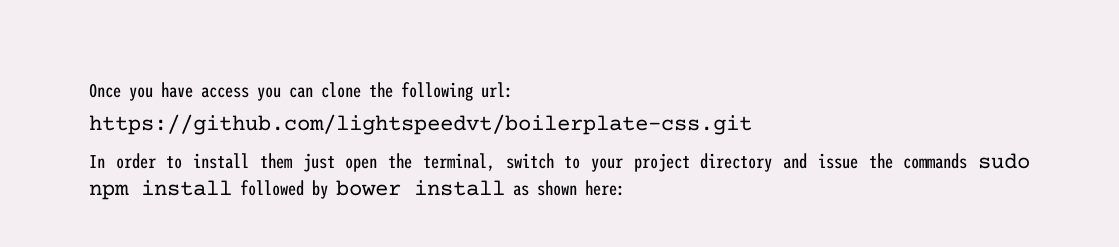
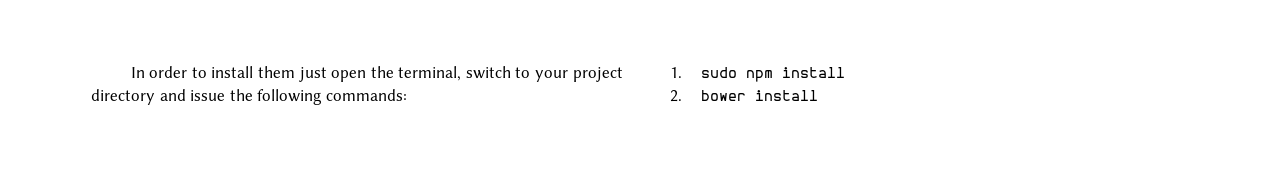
[89,82,513,101] [89,114,752,135] Once you have access you can clone the following url: // https://github.com/lightspeedvt/boilerplate-css.git // -> (130, 72) none
[903,153,968,169] commands -> [257,89,407,105] [670,67,682,78] following commands: // 1.
[240,180,625,199] followed by bower install as shown here: -> [670,90,818,102] // 2. bower install

